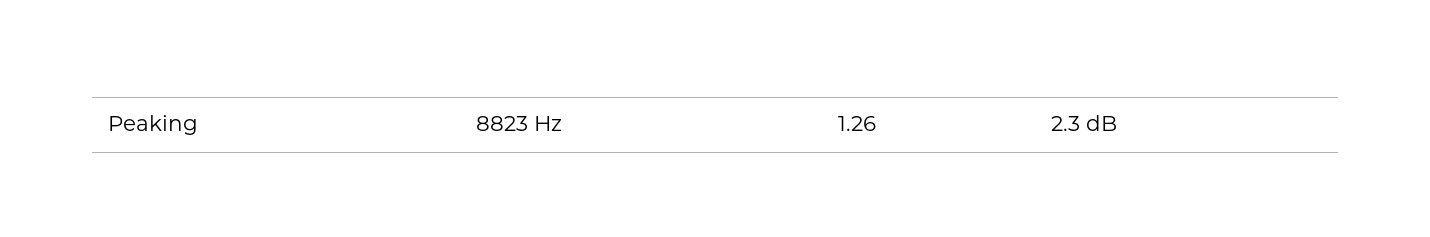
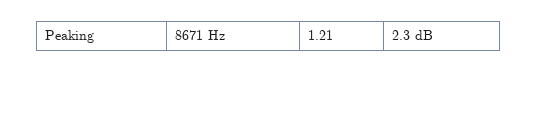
[476,116,529,131] 8823 -> [175,30,204,40] 8671
[838,116,877,131] 1.26 -> [308,30,334,40] 1.21

